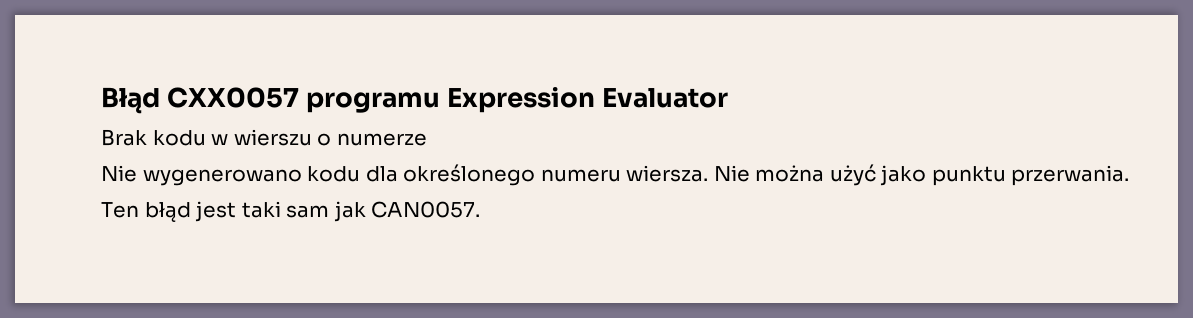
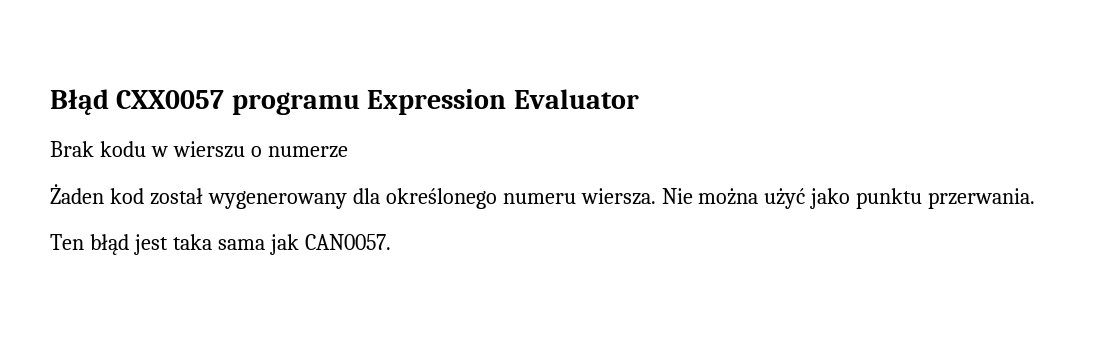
[101,165,361,186] Nie wygenerowano kodu -> [50,184,347,209] Żaden kod został wygenerowany
[241,201,330,218] taki sam -> [172,234,265,250] taka sama

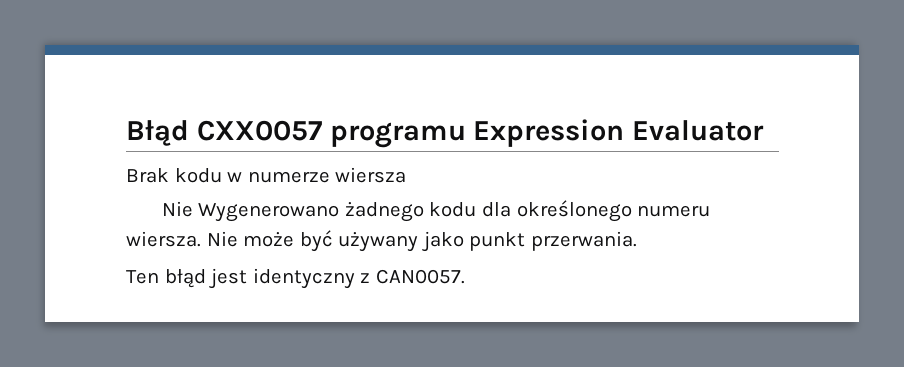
[172,141,262,158] wierszu o -> (243, 177) none
[50,184,347,209] // Żaden kod został wygenerowany -> [335,167,407,183] [161,201,477,222] wiersza // Nie Wygenerowano żadnego kodu
[698,188,923,209] można użyć jako punktu -> [243,230,526,252] może być używany jako punkt
[172,234,299,255] taka sama jak -> [252,268,371,289] identyczny z

